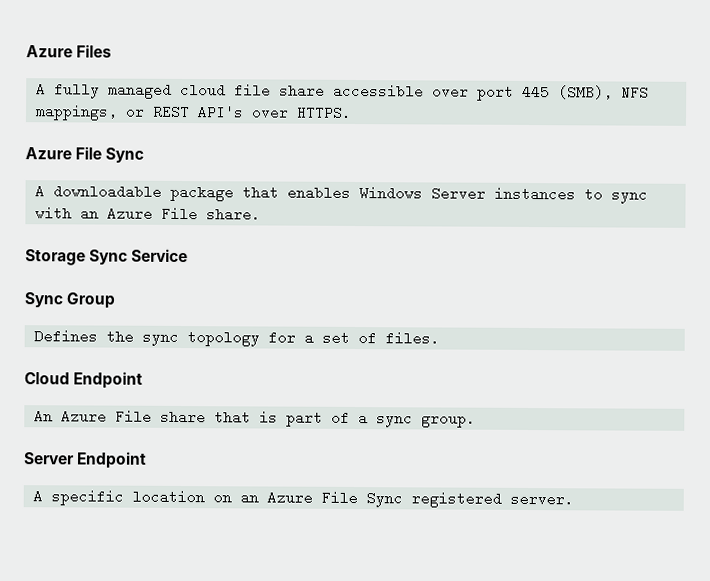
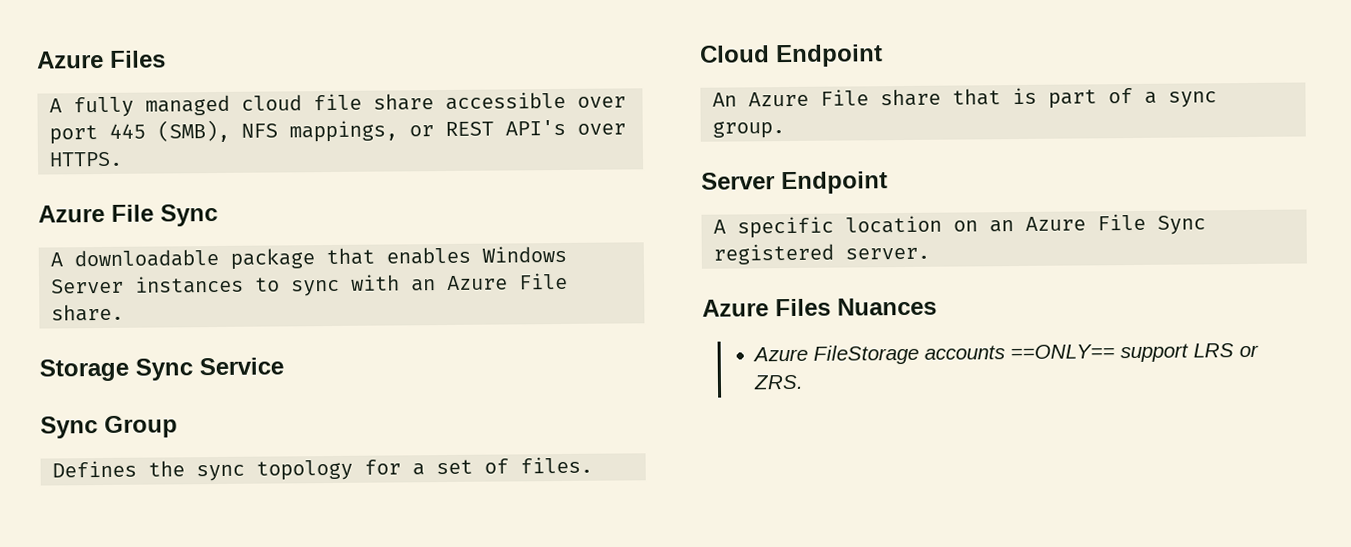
(574, 499) none -> [702,297,937,317] [752,343,1260,365] [753,374,805,390] // Azure Files Nuances // Azure FileStorage accounts ==ONLY== support LRS or ZRS.

